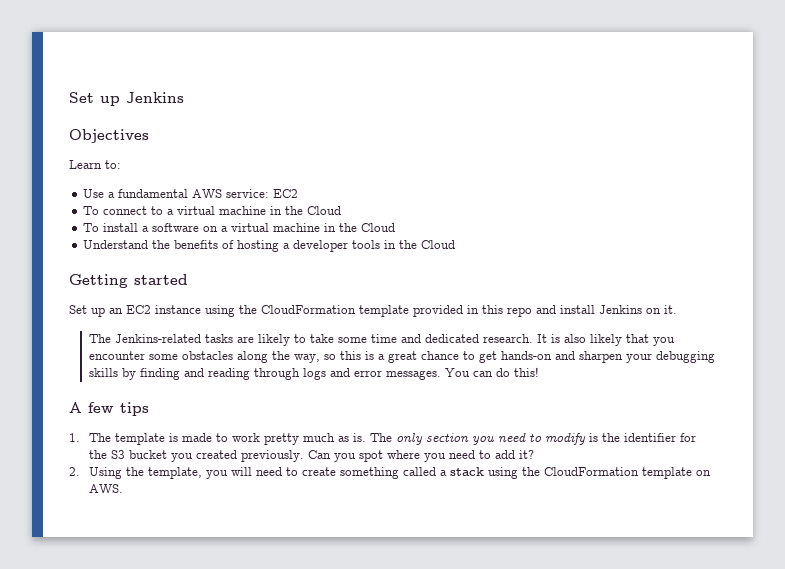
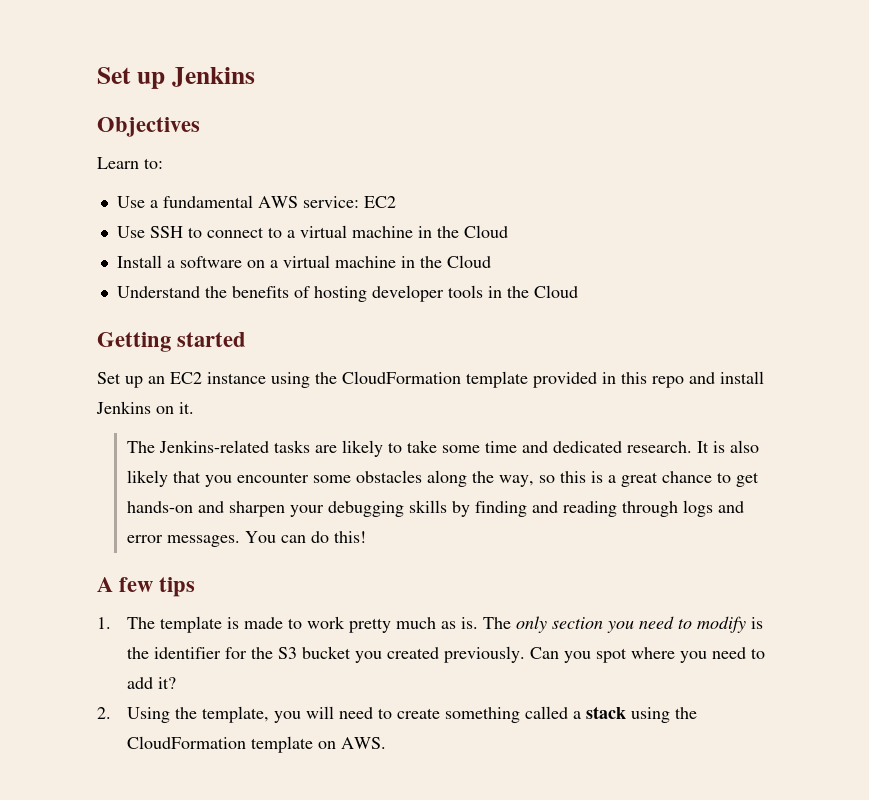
[83,206,100,215] To -> [116,226,202,238] Use SSH to
[83,223,139,232] To install -> [116,255,162,268] Install
[283,243,291,249] a -> (367, 294) none

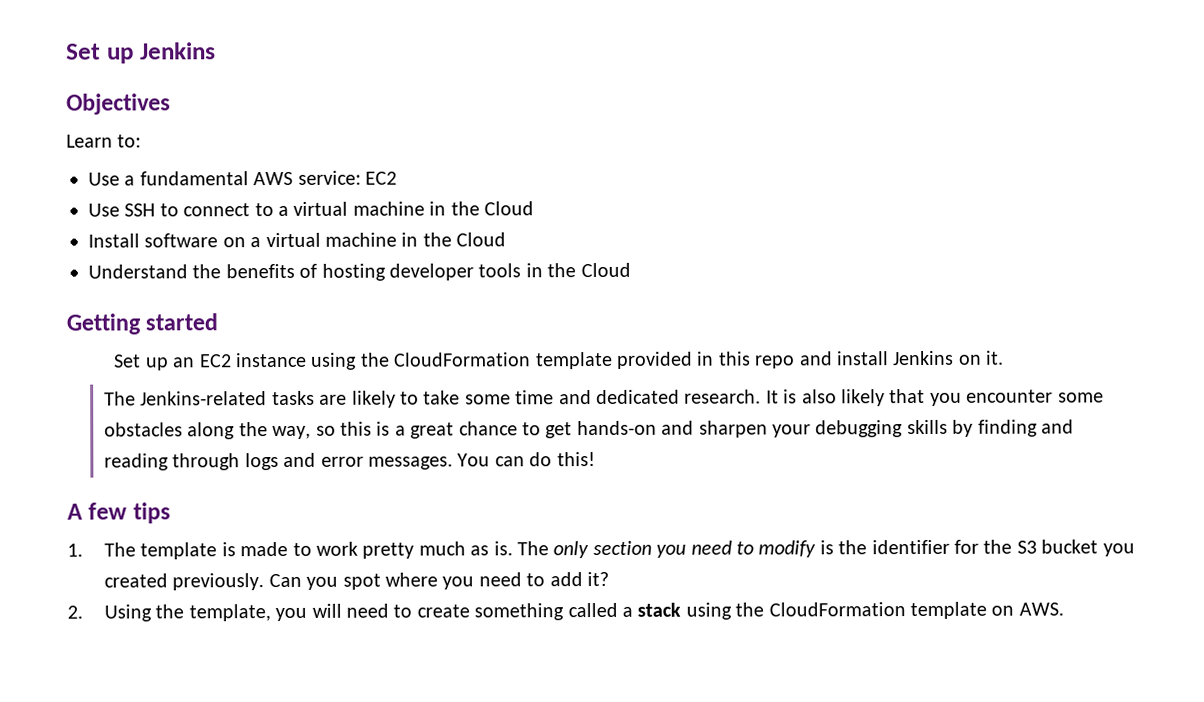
[166,260,175,268] a -> (140, 240) none

